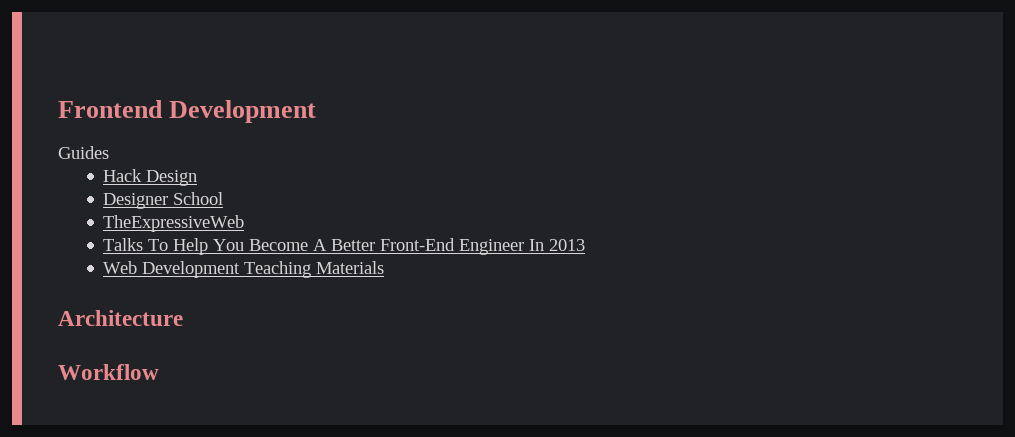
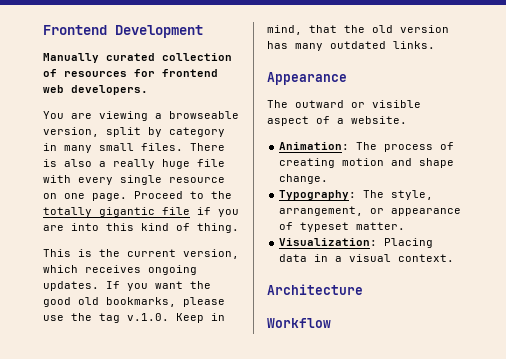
[58,146,109,159] [103,169,198,186] [103,192,224,209] [103,215,245,232] [103,238,586,255] [103,261,385,278] Guides // Hack Design // Designer School // TheExpressiveWeb // Talks To Help You Become A Better Front-End Engineer In 2013 // Web Development Teaching Materials -> [43,53,232,63] [43,69,218,77] [43,85,148,95] [43,111,239,121] [43,127,225,137] [43,143,225,153] [43,159,225,169] [43,175,225,185] [43,191,232,201] [43,207,239,217] [43,223,239,233] [43,249,239,259] [43,265,197,275] [43,281,211,291] [43,297,225,307] [43,313,225,323] [267,25,449,35] [267,41,435,51] [267,72,347,85] [267,100,421,108] [267,116,407,126] [279,142,455,152] [279,158,455,168] [279,174,329,184] [279,190,434,200] [279,206,462,216] [279,222,406,232] [279,238,434,248] [279,254,455,262] Manually curated collection of resources for frontend web developers. // You are viewing a browseable version, split by category in many small files. There is also a really huge file with every single resource on one page. Proceed to the totally gigantic file if you are into this kind of thing. // This is the current version, which receives ongoing updates. If you want the good old bookmarks, please use the tag v.1.0. Keep in mind, that the old version has many outdated links. // Appearance // The outward or visible aspect of a website. // Animation: The process of creating motion and shape change. // Typography: The style, arrangement, or appearance of typeset matter. // Visualization: Placing data in a visual context.

